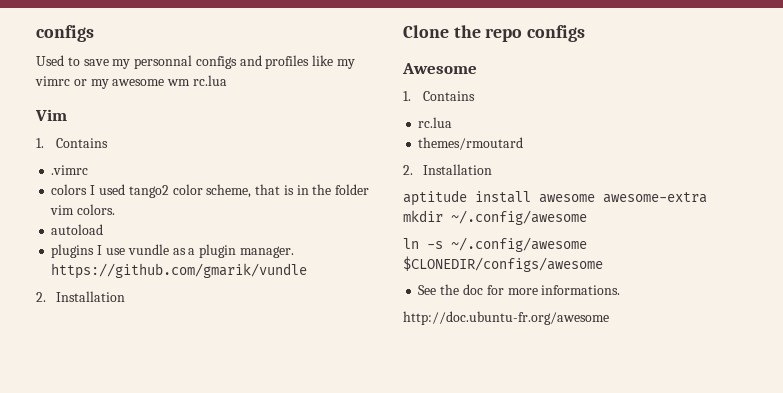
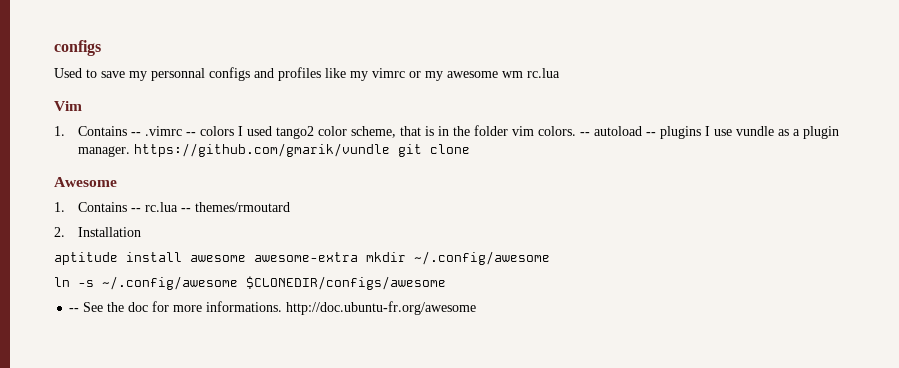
(109, 143) // -> [130,132,141,136] --
(89, 170) // -> [185,132,196,136] --
(116, 209) // -> [579,132,590,136] --
(104, 229) // -> [645,132,656,136] --
[36,291,126,302] [403,25,586,42] // 2. Installation // Clone the repo configs -> [397,144,470,157] git clone
[418,117,453,128] // rc.lua // -> [130,202,191,212] -- rc.lua --
(603, 264) none -> [69,308,80,312] --
(621, 290) // -> (283, 306) none

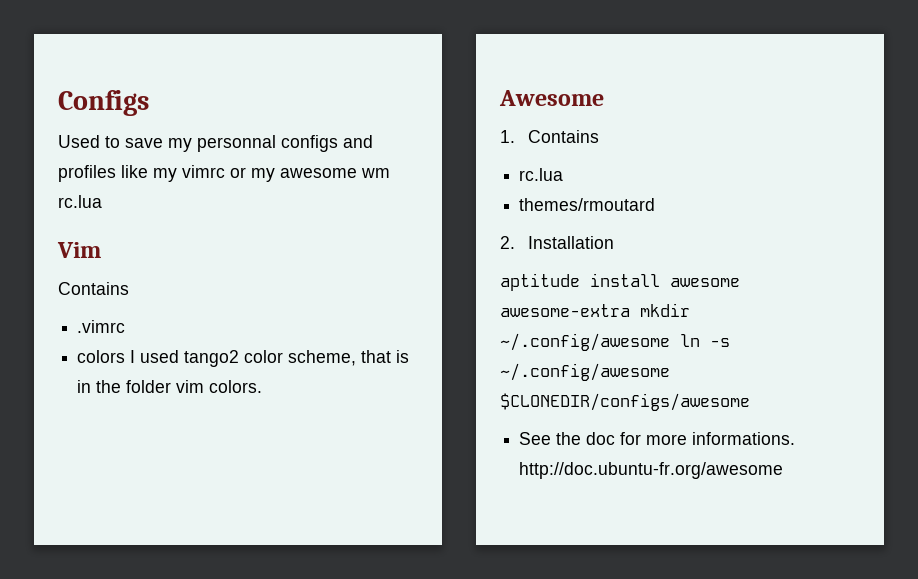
[54,40,101,56] configs -> [58,90,149,116] Configs
[54,126,141,136] 1. Contains -- -> [58,282,129,295] Contains //
[185,132,196,136] -- -> (126, 326) //
[579,126,839,139] [77,143,470,157] -- autoload -- plugins I use vundle as a plugin manager. https://github.com/gmarik/vundle git clone -> (263, 386) none
[130,202,191,212] -- rc.lua -- -> [519,168,564,181] // rc.lua //
(550, 258) // -> (670, 342) none
[69,308,80,312] -- -> (750, 402) none

